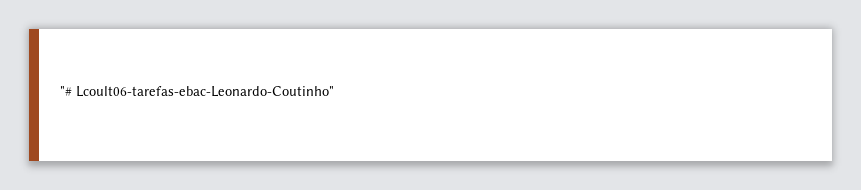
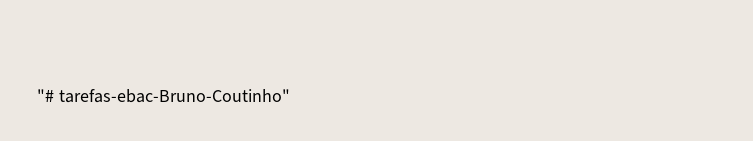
[76,86,334,97] Lcoult06-tarefas-ebac-Leonardo-Coutinho" -> [58,89,290,103] tarefas-ebac-Bruno-Coutinho"

